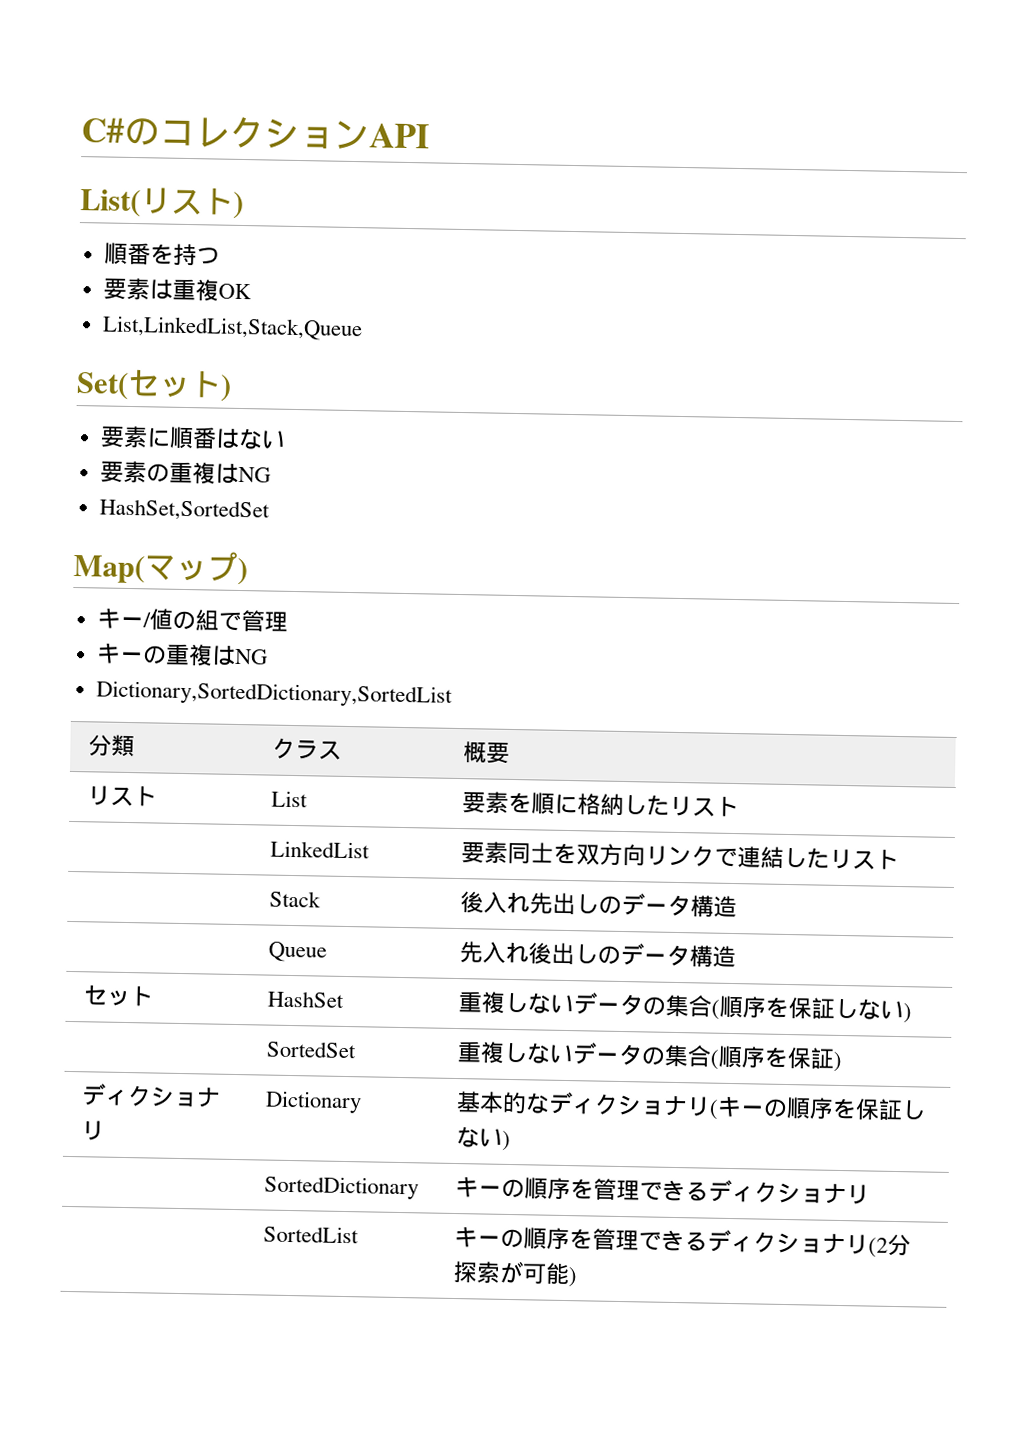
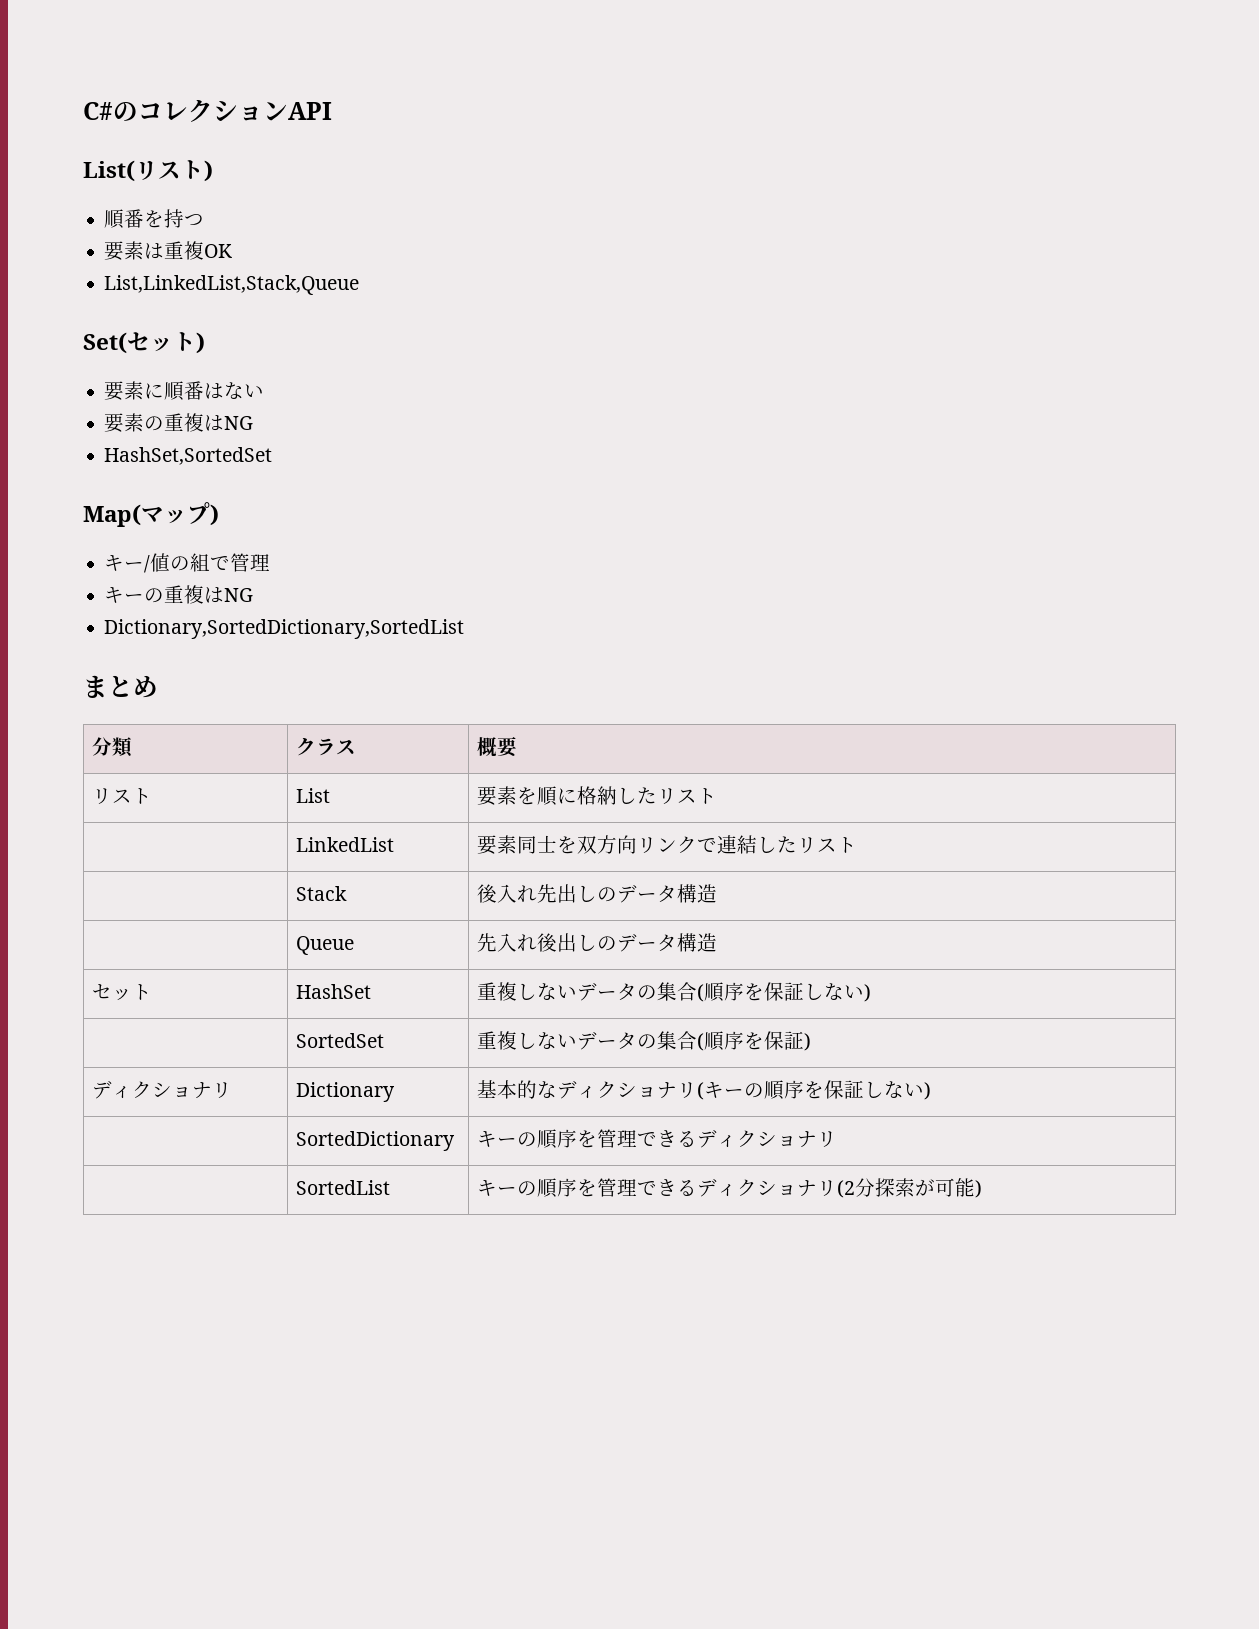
(453, 694) none -> [83,675,158,698] // まとめ

